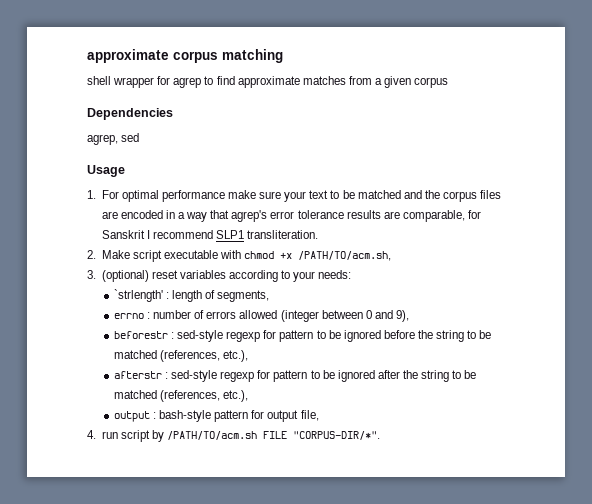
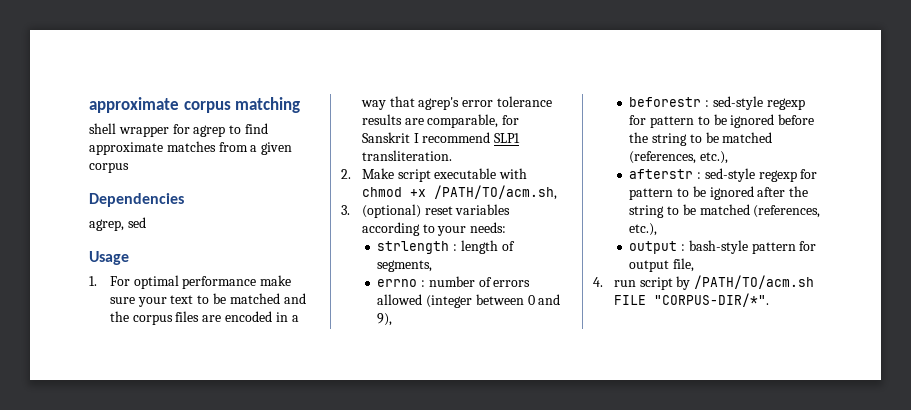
[113,289,163,302] `strlength' -> [377,241,450,254] strlength

